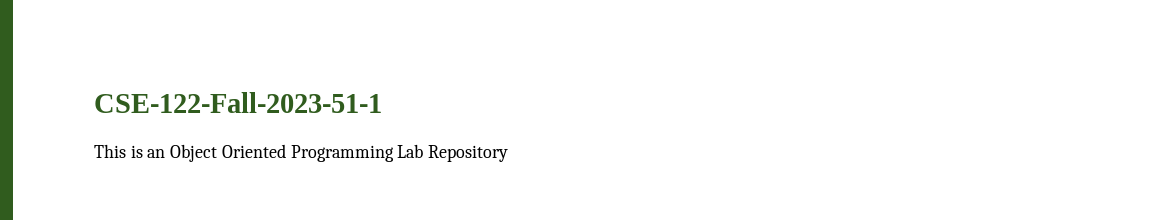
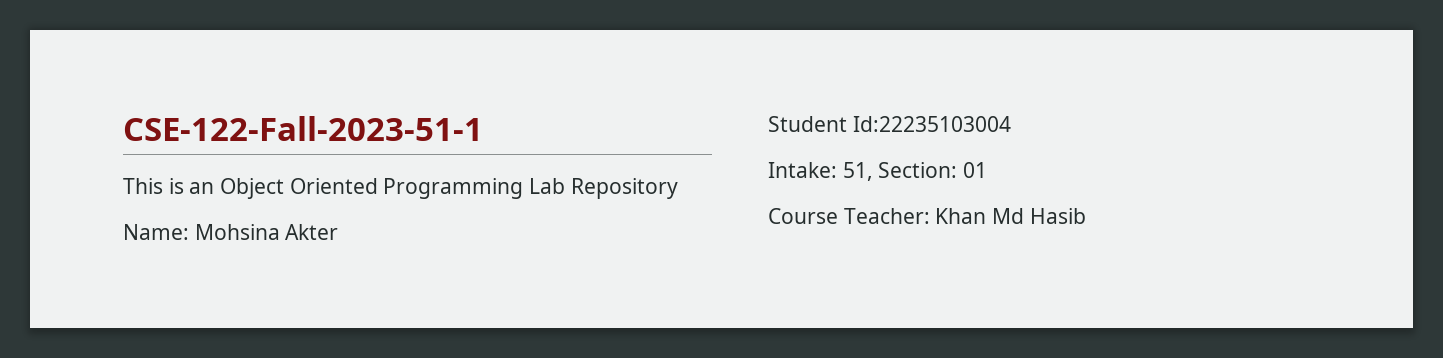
(509, 153) none -> [123,224,339,240] [768,116,1011,132] [768,162,988,181] [768,208,1086,224] // Name: Mohsina Akter // Student Id:22235103004 // Intake: 51, Section: 01 // Course Teacher: Khan Md Hasib

